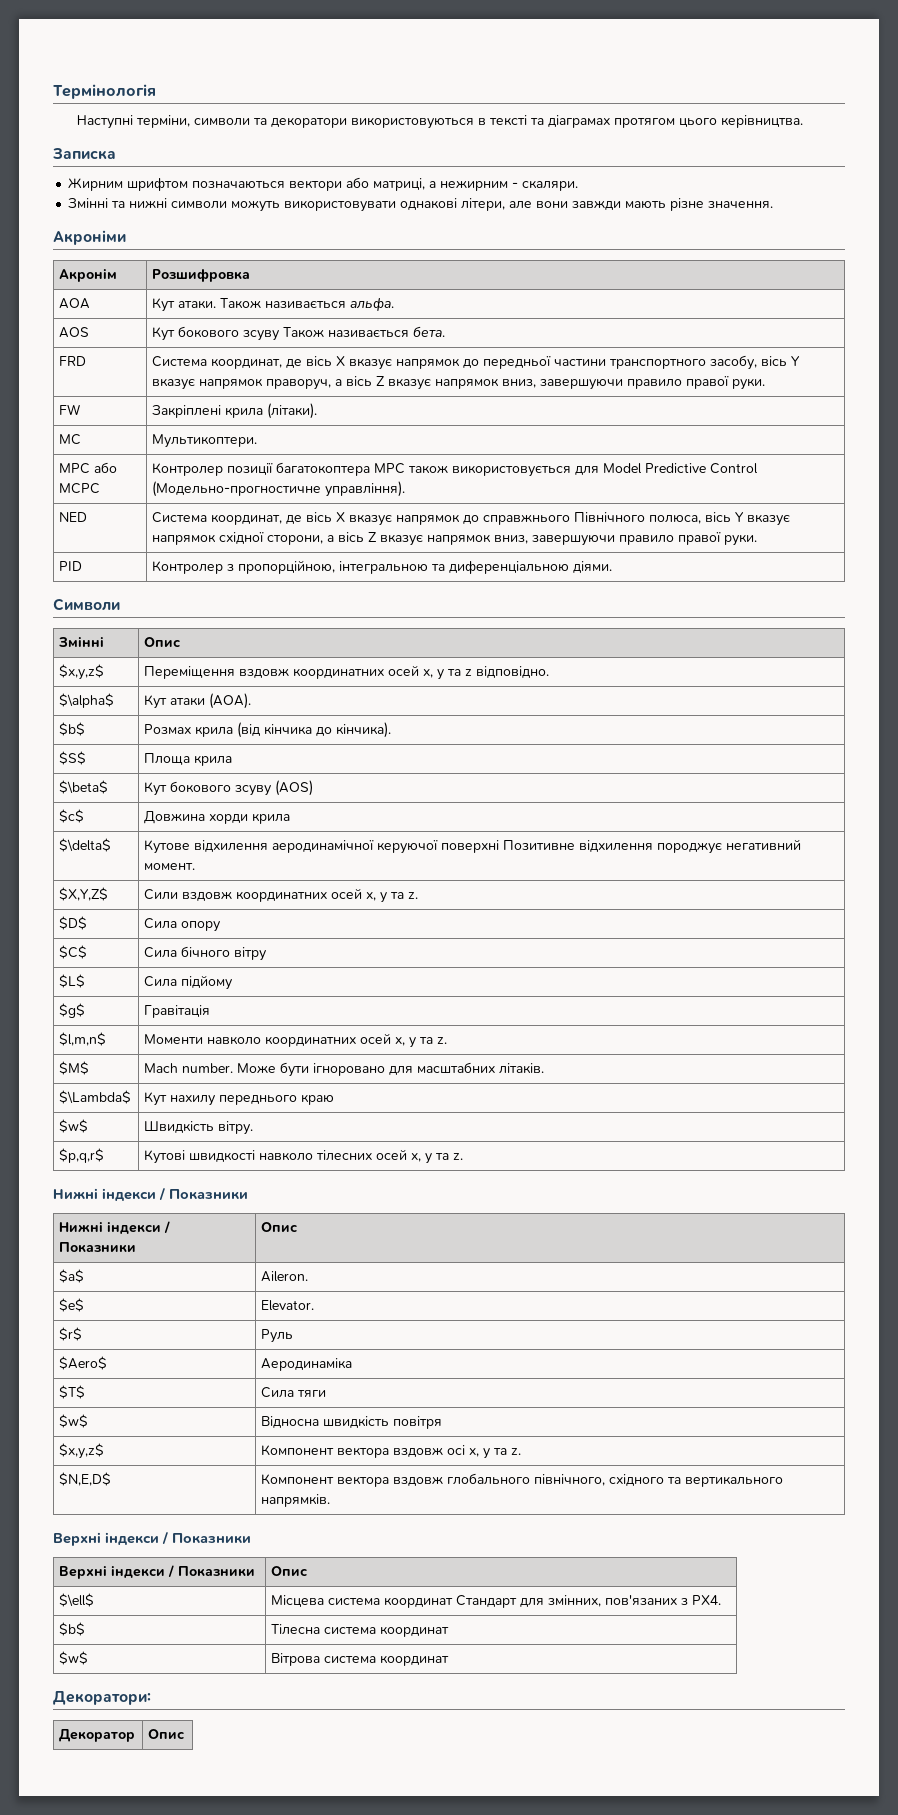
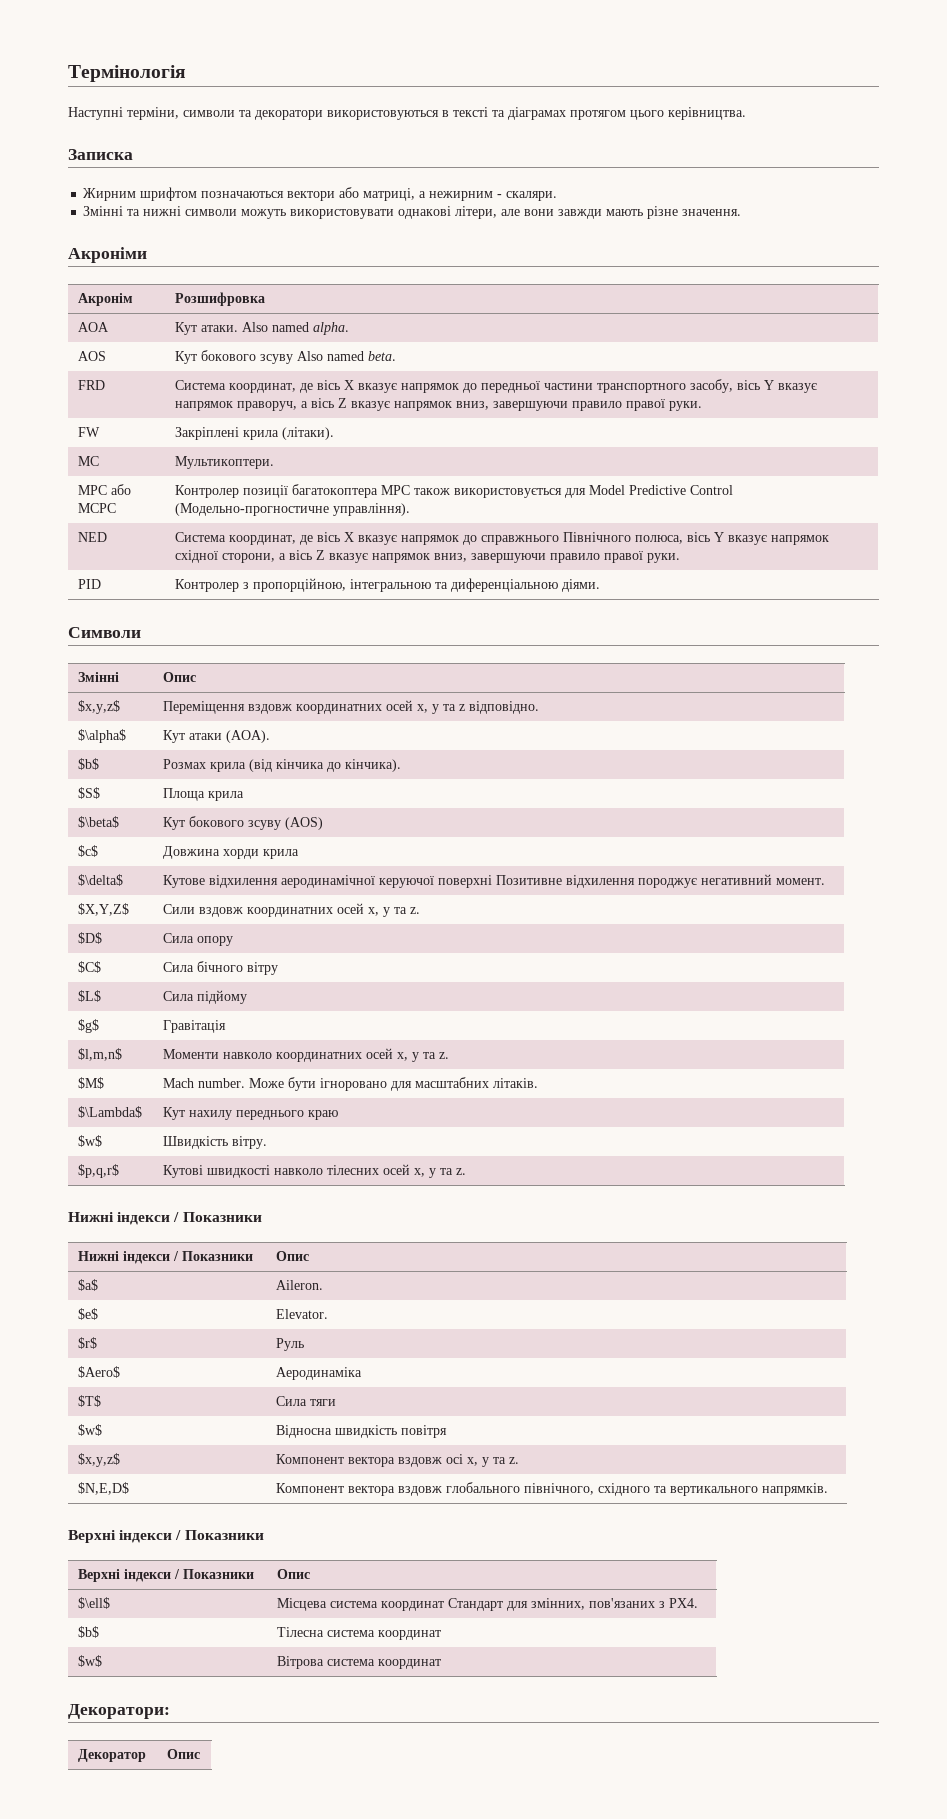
[220,297,395,311] Також називається альфа. -> [242,322,350,335] Also named alpha.
[283,326,446,338] Також називається бета. -> [297,351,397,361] Also named beta.

